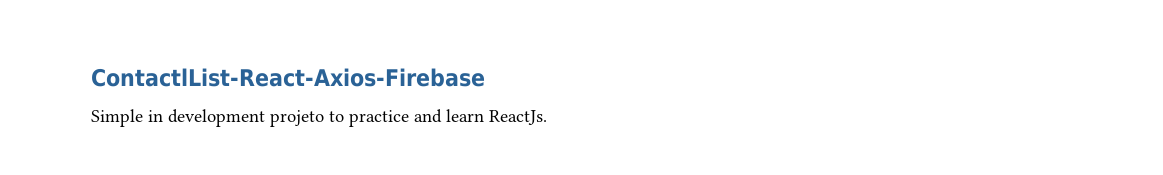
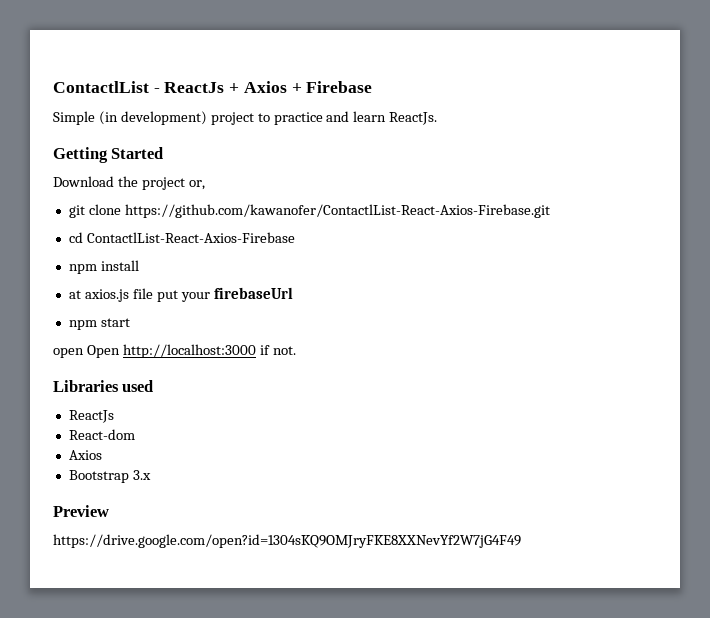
[91,68,485,87] [91,109,324,127] ContactlList-React-Axios-Firebase // Simple in development projeto -> [53,81,373,93] [53,111,254,125] ContactlList - ReactJs + Axios + Firebase // Simple (in development) project
(547, 117) none -> [53,147,164,163] [53,176,205,190] [68,204,550,218] [68,232,295,243] [68,260,139,274] [68,287,293,302] [68,318,130,330] [53,344,296,358] [53,380,154,392] [68,410,114,423] [68,429,135,440] [68,450,102,460] [68,470,151,483] [53,505,109,517] [53,534,521,548] // Getting Started // Download the project or, // git clone https://github.com/kawanofer/ContactlList-React-Axios-Firebase.git // cd ContactlList-React-Axios-Firebase // npm install // at axios.js file put your firebaseUrl // npm start // open Open http://localhost:3000 if not. // Libraries used // ReactJs // React-dom // Axios // Bootstrap 3.x // Preview // https://drive.google.com/open?id=1304sKQ9OMJryFKE8XXNevYf2W7jG4F49

